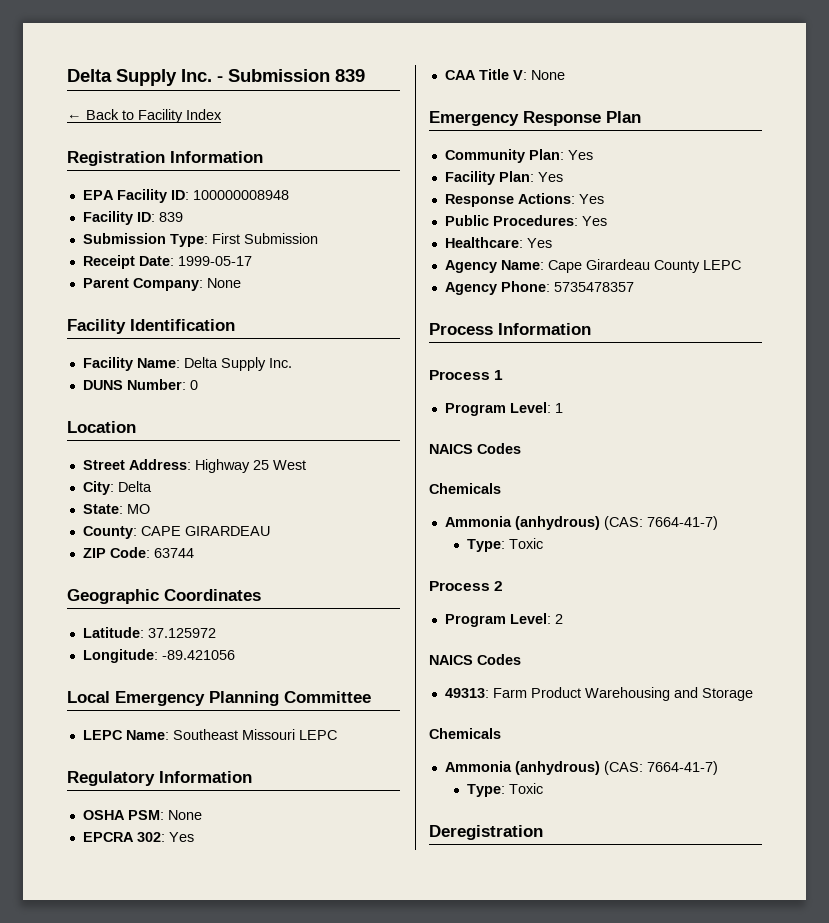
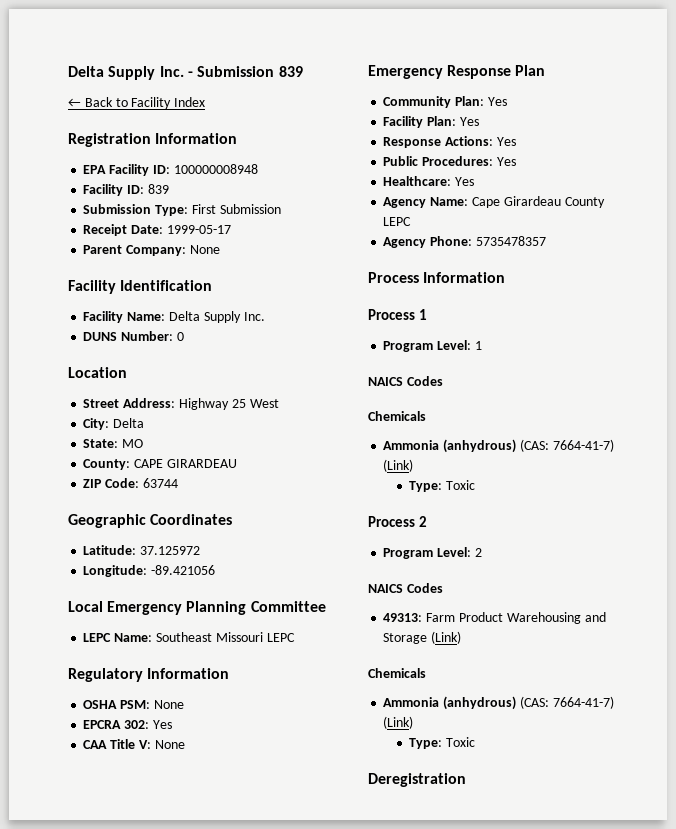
(718, 523) none -> [383,459,414,472] (Link)
[429,728,501,739] [444,761,718,775] // Chemicals // Ammonia (anhydrous) (CAS: 7664-41-7) -> [431,631,462,644] [368,668,426,678] [383,696,614,710] [383,716,414,729] (Link) // Chemicals // Ammonia (anhydrous) (CAS: 7664-41-7) (Link)

